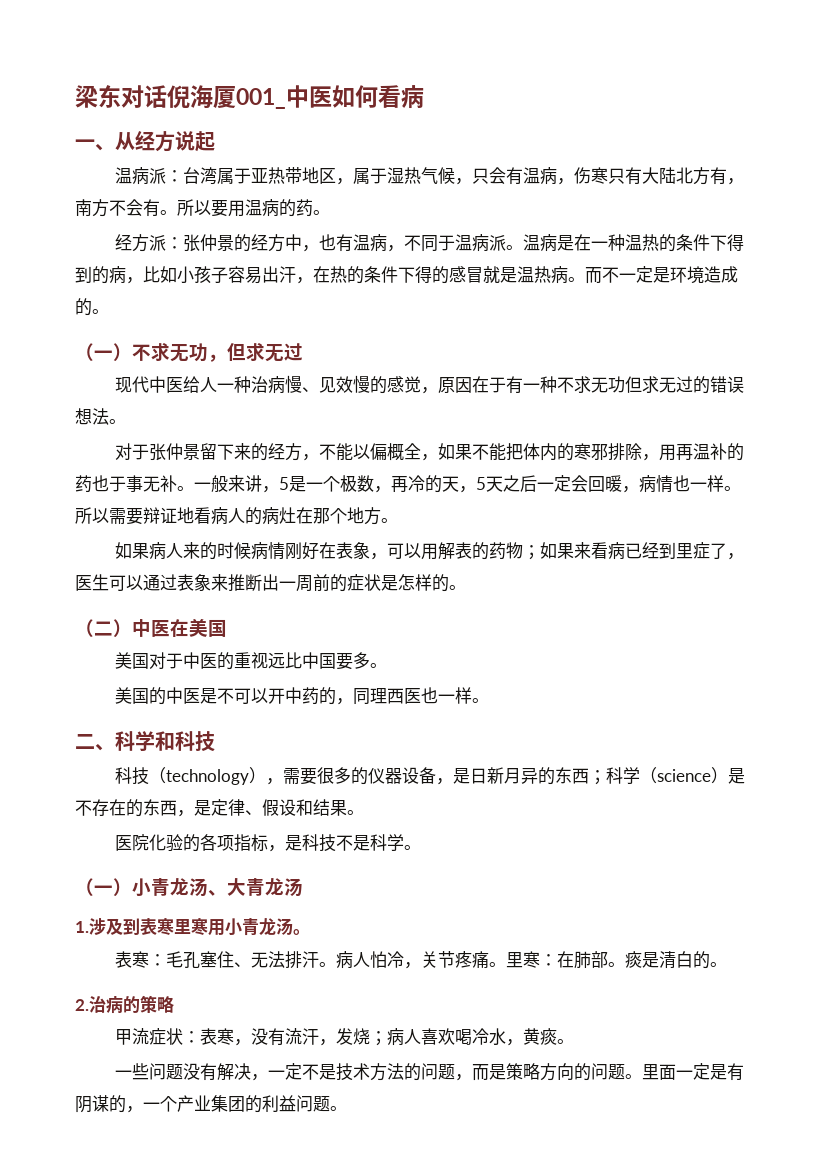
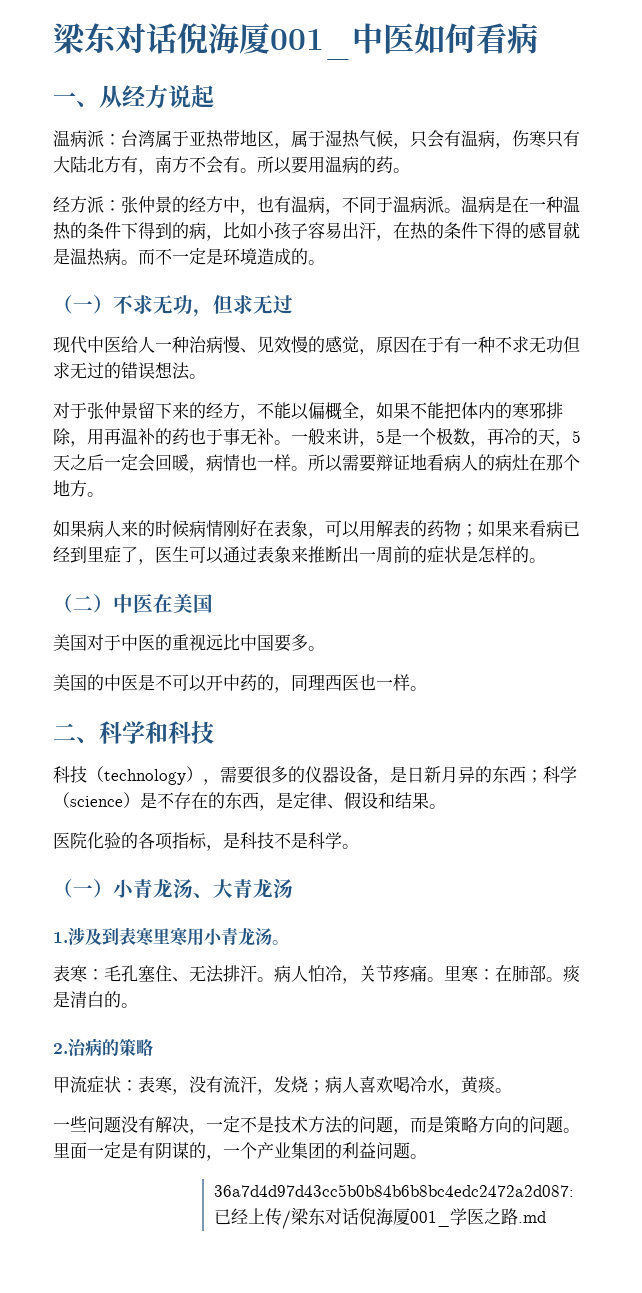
(347, 1108) none -> [213,1184,574,1197] [213,1207,546,1229] // 36a7d4d97d43cc5b0b84b6b8bc4edc2472a2d087:已经上传/梁东对话倪海厦001_学医之路.md

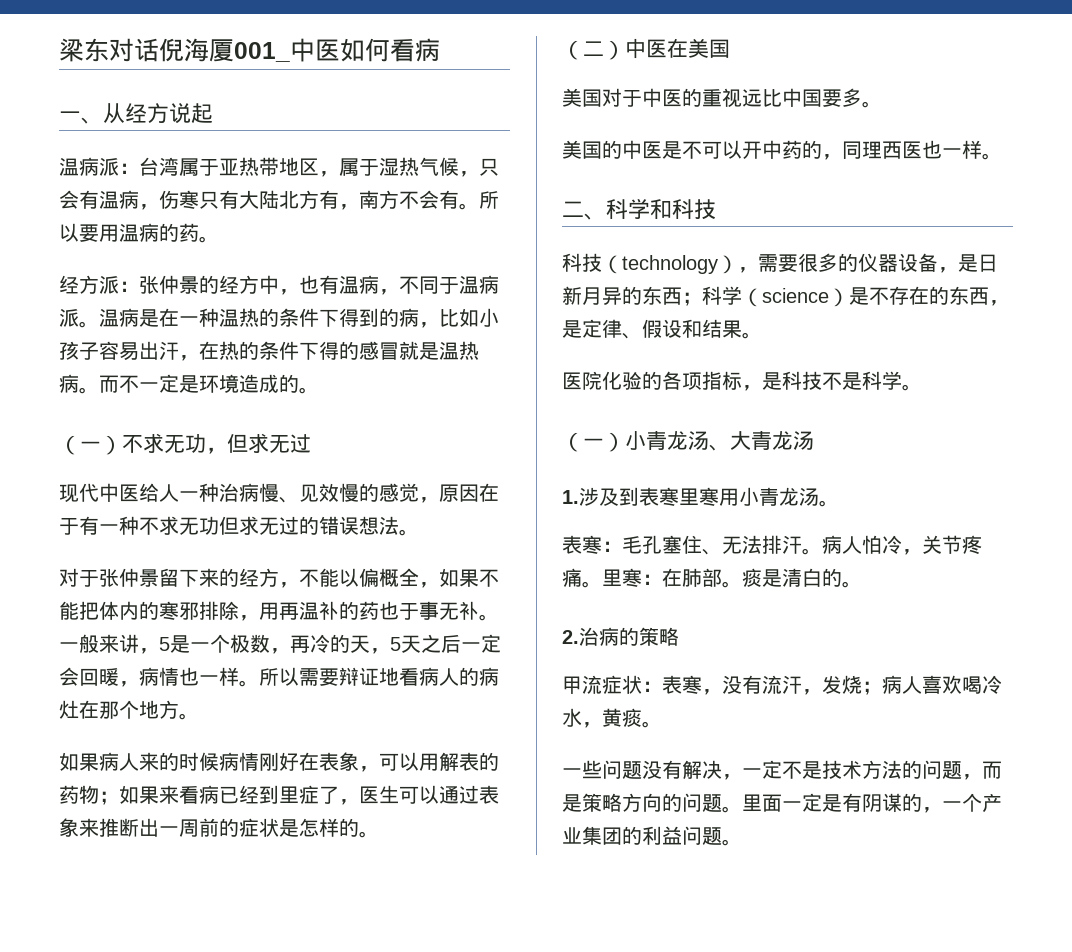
[213,1184,574,1197] [213,1207,546,1229] // 36a7d4d97d43cc5b0b84b6b8bc4edc2472a2d087:已经上传/梁东对话倪海厦001_学医之路.md -> (742, 842) none

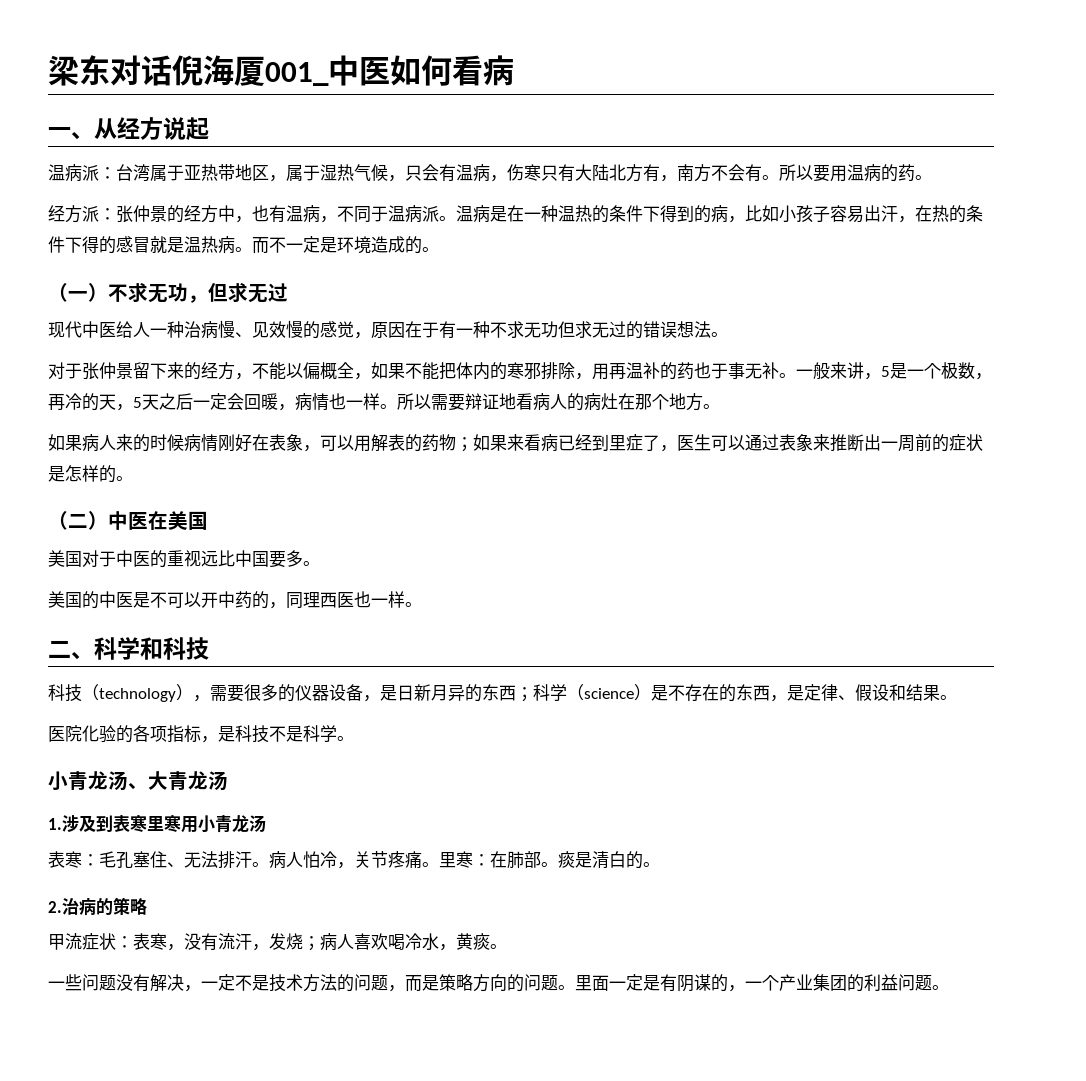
[562,432,625,452] （一） -> (354, 738) none
[819,500,839,507] 。 -> (266, 823) none

